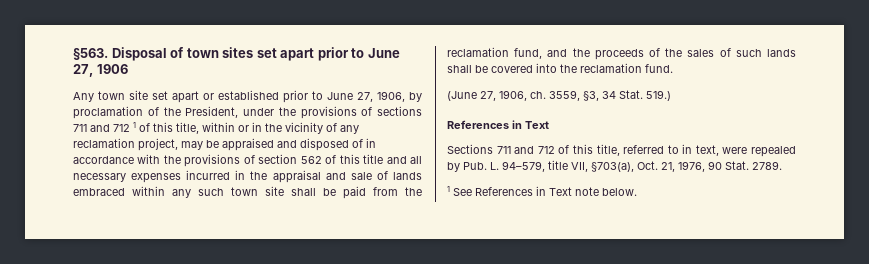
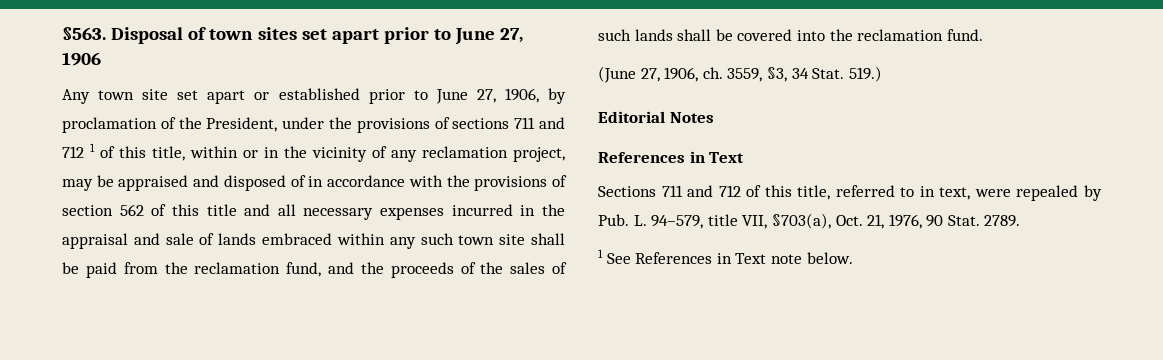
(671, 95) none -> [598,111,714,123] // Editorial Notes

